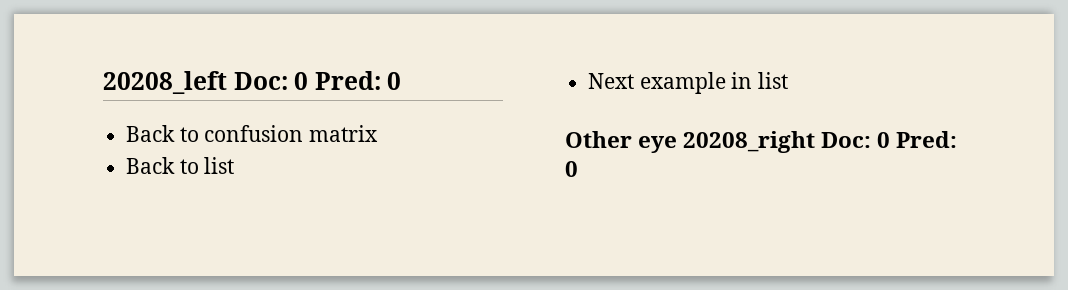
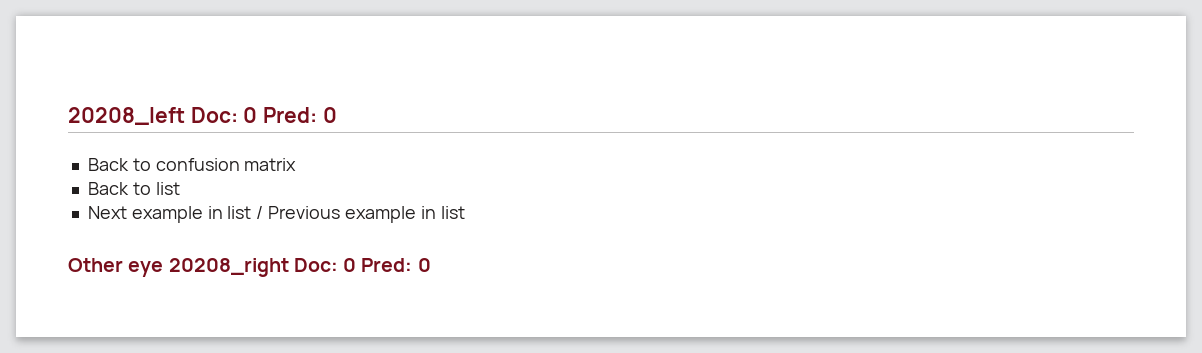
(789, 80) none -> [256,206,465,223] / Previous example in list

